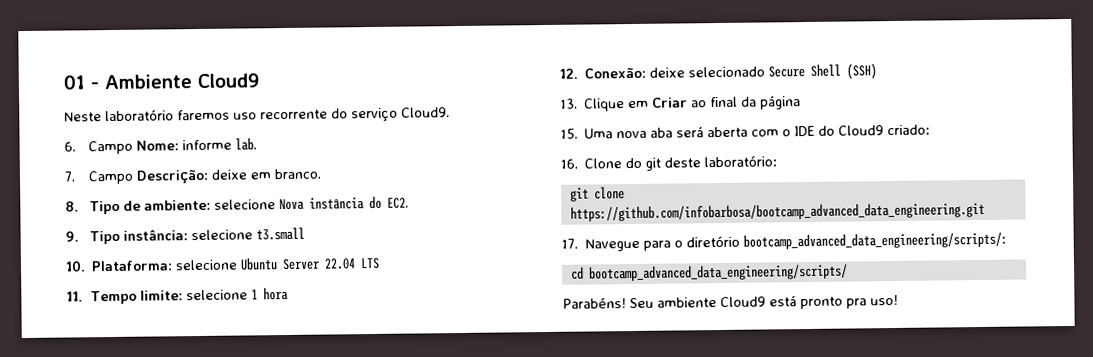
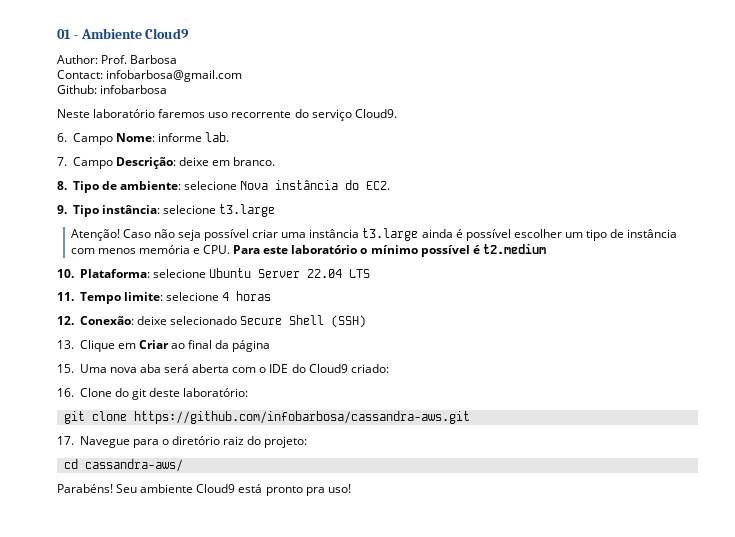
(260, 81) none -> [57,55,178,64] [57,70,243,82] [57,85,168,94] // Author: Prof. Barbosa // Contact: infobarbosa@gmail.com // Github: infobarbosa
[256,226,306,241] t3.small -> [219,204,276,217] [70,228,678,241] [70,243,546,257] t3.large // Atenção! Caso não seja possível criar uma instância t3.large ainda é possível escolher um tipo de instância com menos memória e CPU. Para este laboratório o mínimo possível é t2.medium
[251,286,290,301] 1 hora -> [222,291,272,301] 4 horas
[569,201,985,222] https://github.com/infobarbosa/bootcamp_advanced_data_engineering.git -> [133,411,470,424] https://github.com/infobarbosa/cassandra-aws.git
[743,231,1007,250] bootcamp_advanced_data_engineering/scripts/: -> [223,436,308,448] raiz do projeto:
[588,263,848,282] bootcamp_advanced_data_engineering/scripts/ -> [84,459,183,472] cassandra-aws/

